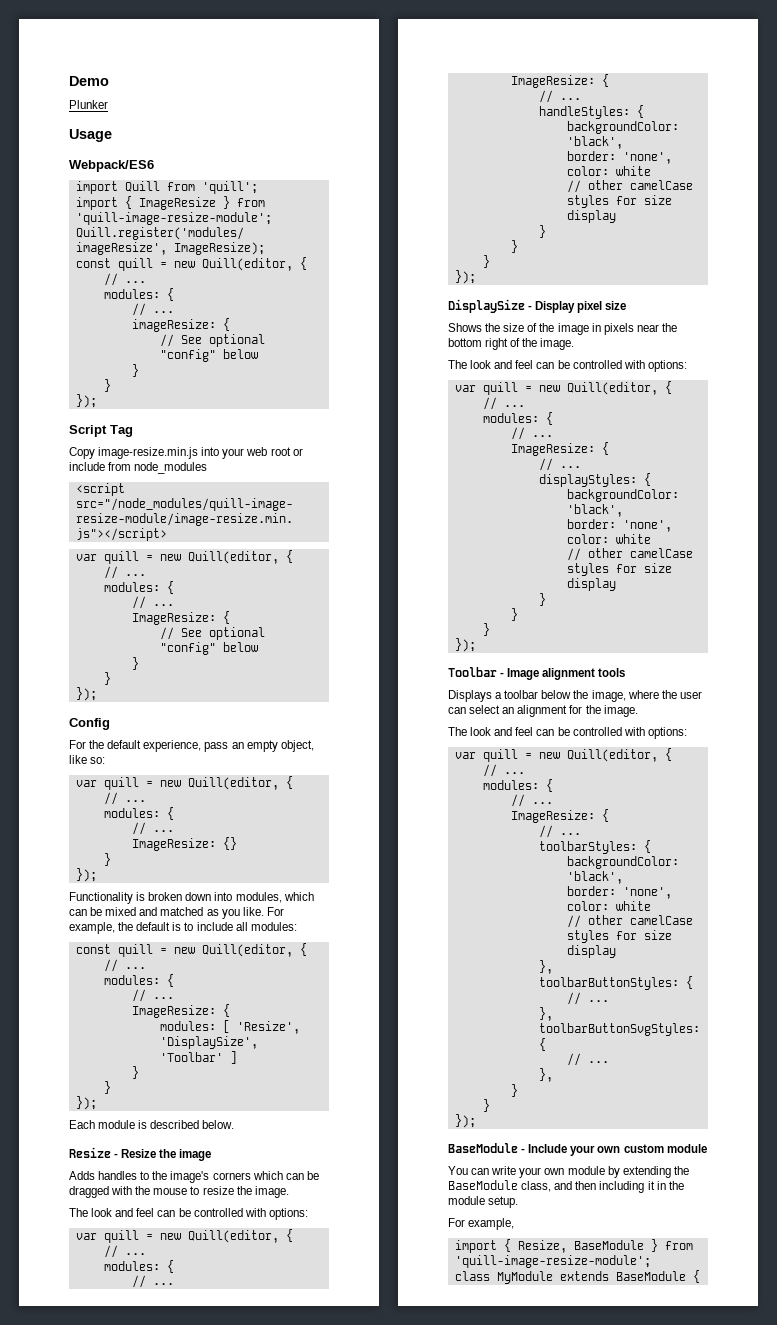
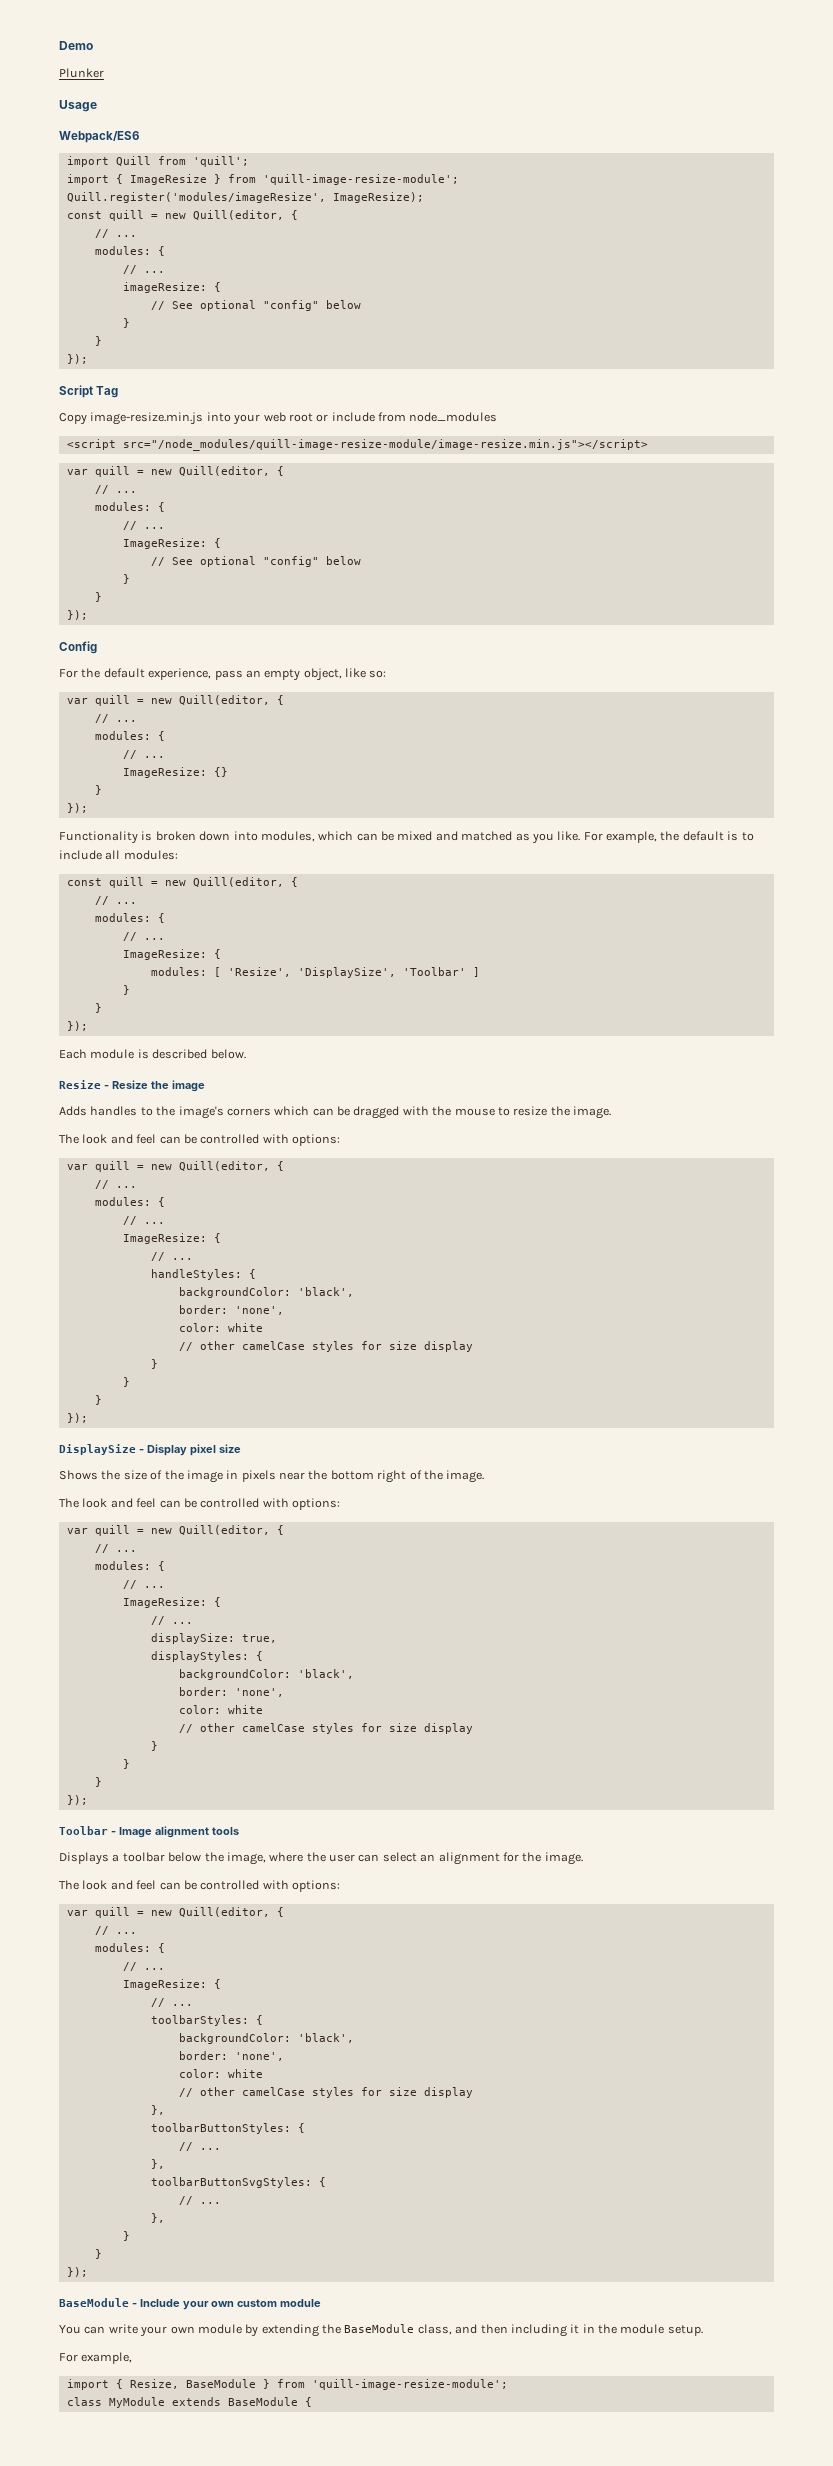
(581, 467) none -> [150,1633,277,1644] // displaySize: true,

